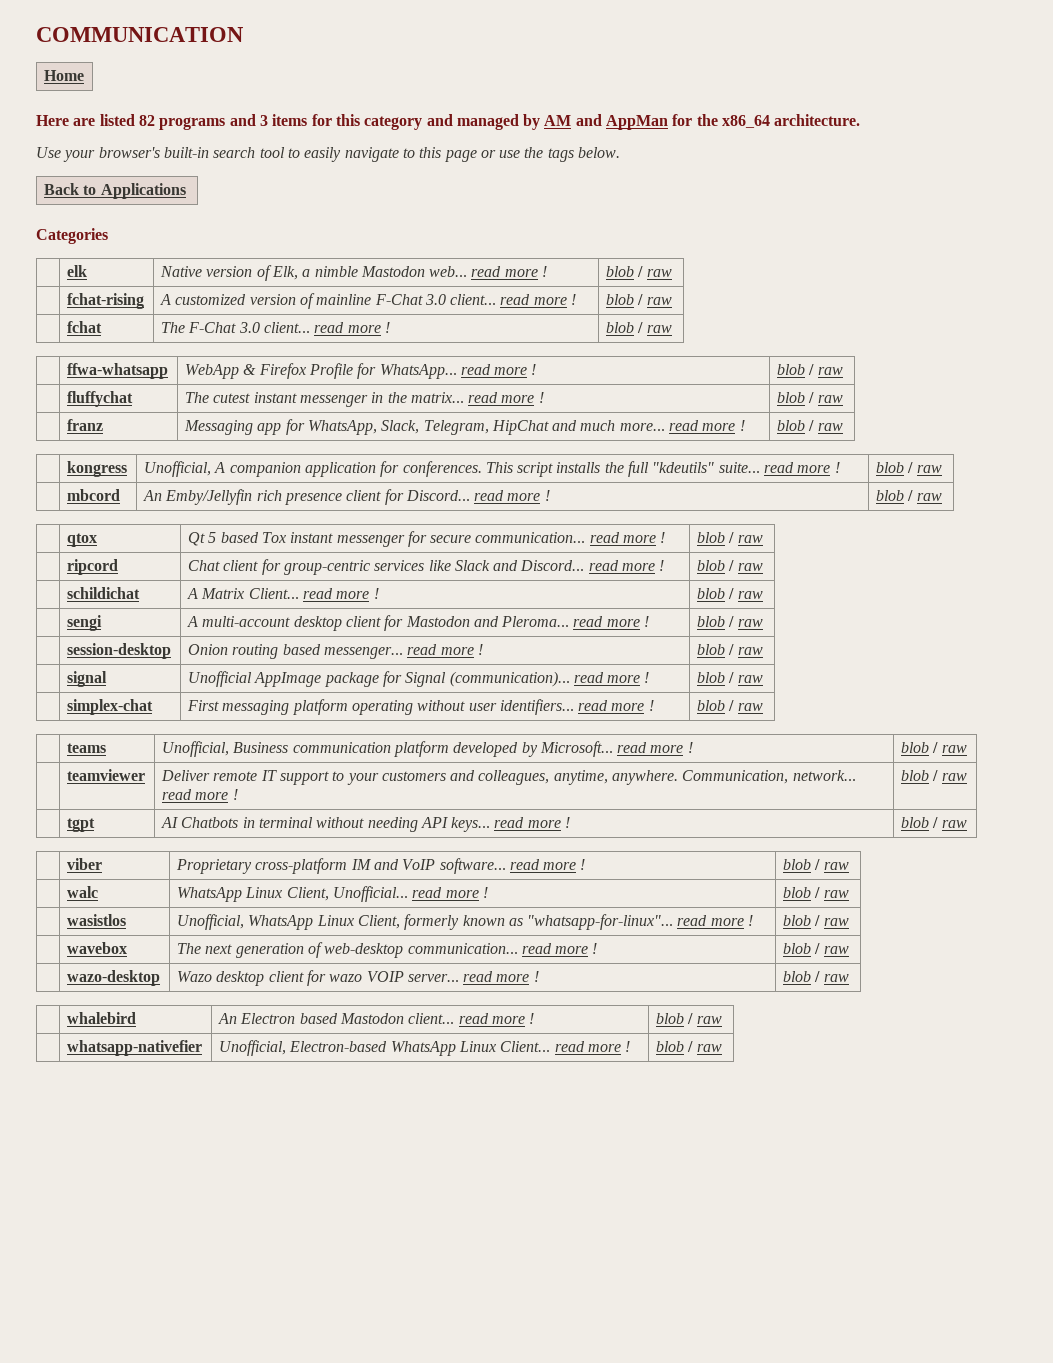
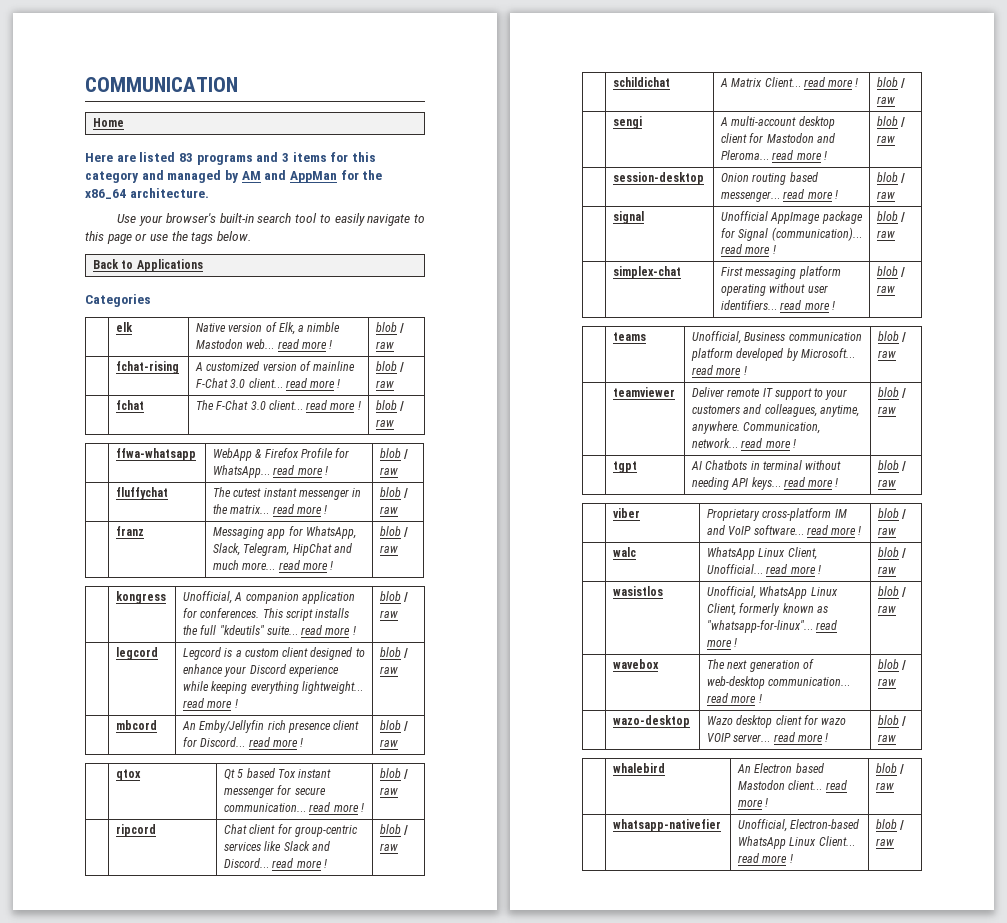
[138,115,155,126] 82 -> [178,153,193,162] 83
(942, 469) none -> [116,647,159,660] [183,647,365,660] [183,664,339,677] [183,681,363,694] [183,698,238,708] [380,647,409,658] [380,666,399,674] // | legcord | Legcord is a custom client designed to enhance your Discord experience while keeping everything lightweight... read more ! | blob / raw

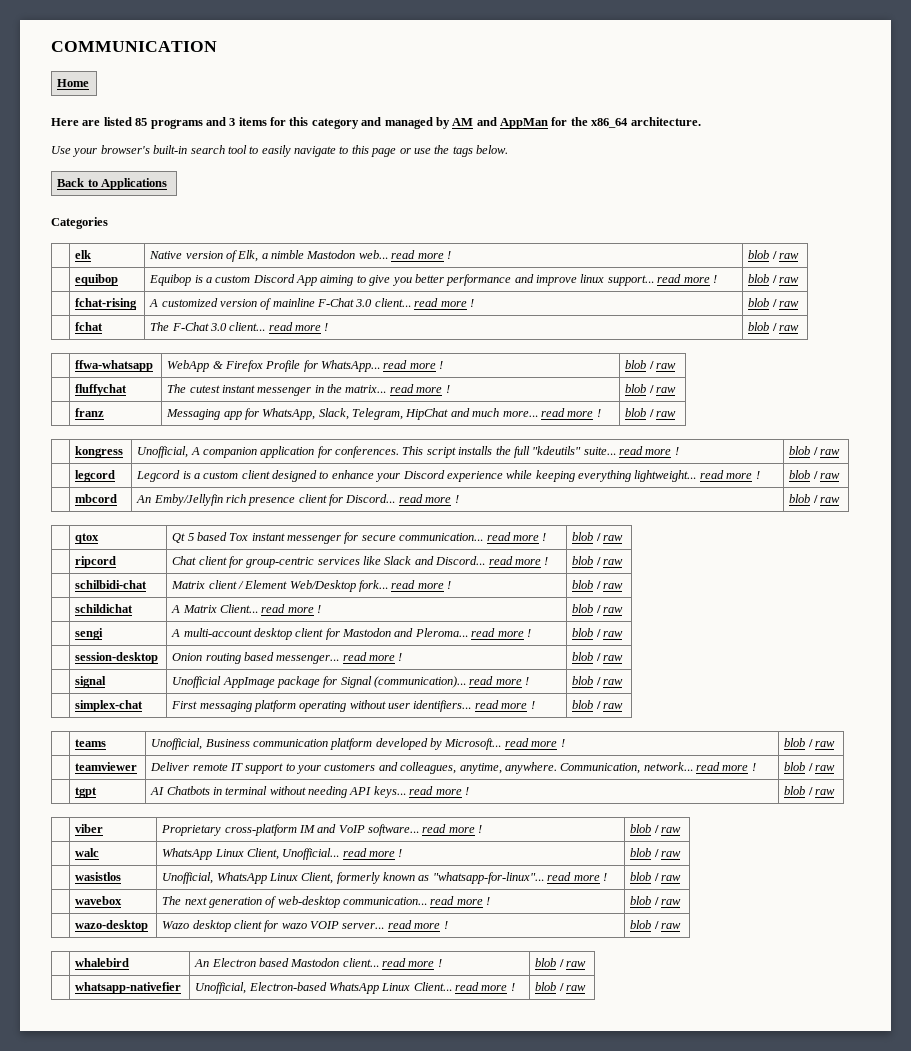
[178,153,193,162] 83 -> [135,118,148,126] 85
(395, 345) none -> [75,274,119,286] [149,274,717,286] [748,274,799,283] // | equibop | Equibop is a custom Discord App aiming to give you better performance and improve linux support... read more ! | blob / raw
(399, 847) none -> [75,580,148,589] [171,580,452,592] [572,580,623,589] // | schilbidi-chat | Matrix client / Element Web/Desktop fork... read more ! | blob / raw

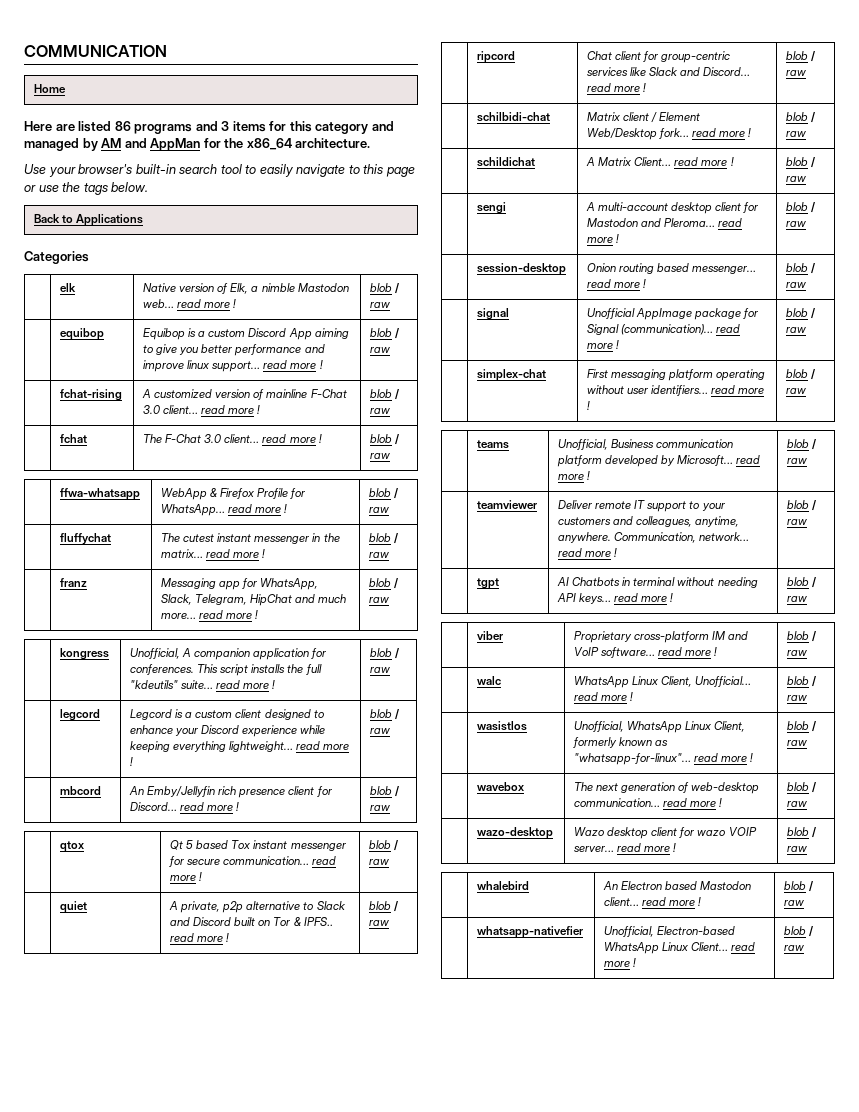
[135,118,148,126] 85 -> [114,121,131,131] 86
(623, 538) none -> [59,901,87,913] [168,901,346,913] [169,917,333,926] [169,933,230,942] [368,901,399,912] [368,920,389,926] // | quiet | A private, p2p alternative to Slack and Discord built on Tor & IPFS.. read more ! | blob / raw

